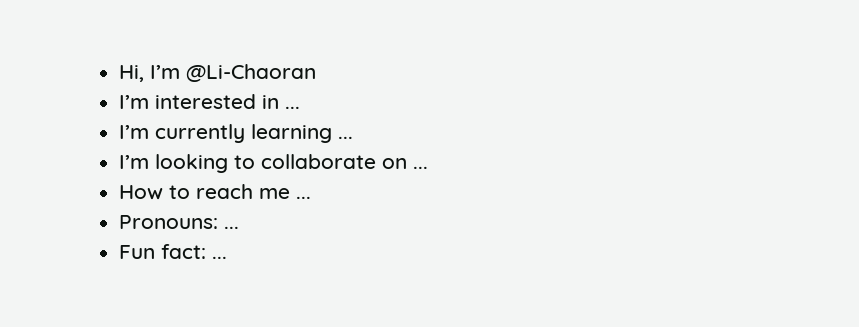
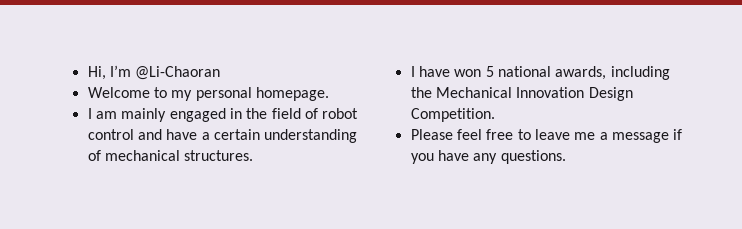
[119,94,301,109] [119,124,354,143] [119,154,429,173] [119,184,312,200] [119,215,240,229] [119,244,228,259] I’m interested in ... // I’m currently learning ... // I’m looking to collaborate on ... // How to reach me ... // Pronouns: ... // Fun fact: ... -> [87,87,329,101] [87,108,359,122] [87,129,358,143] [87,150,254,161] [410,66,670,80] [410,87,633,101] [410,108,495,122] [410,129,683,143] [410,150,566,164] Welcome to my personal homepage. // I am mainly engaged in the field of robot control and have a certain understanding of mechanical structures. // I have won 5 national awards, including the Mechanical Innovation Design Competition. // Please feel free to leave me a message if you have any questions.

